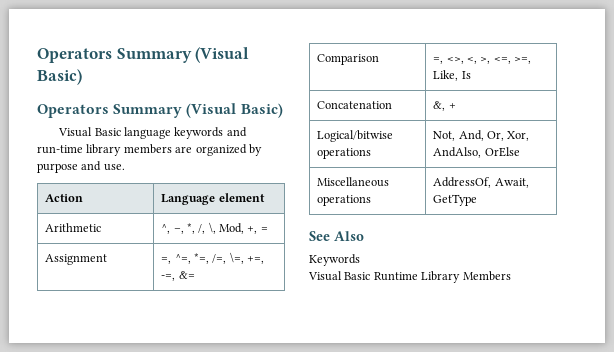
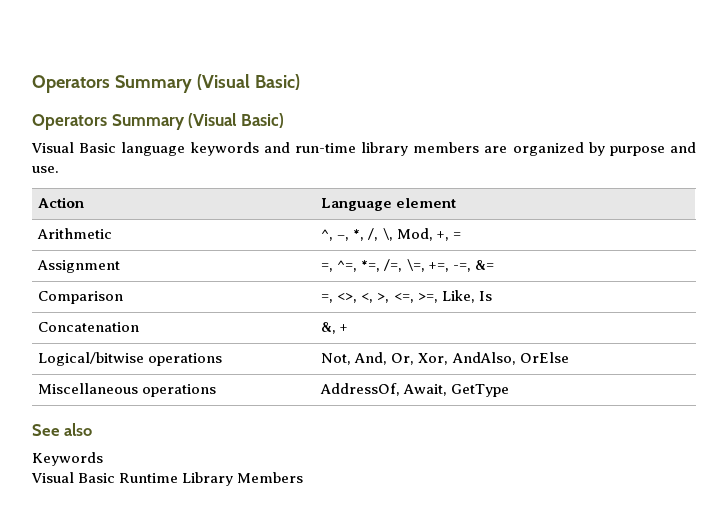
[334,231,364,241] Also -> [64,423,93,436] also

